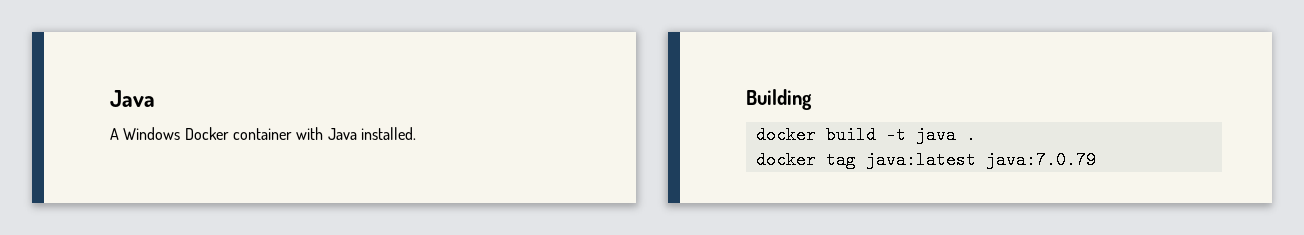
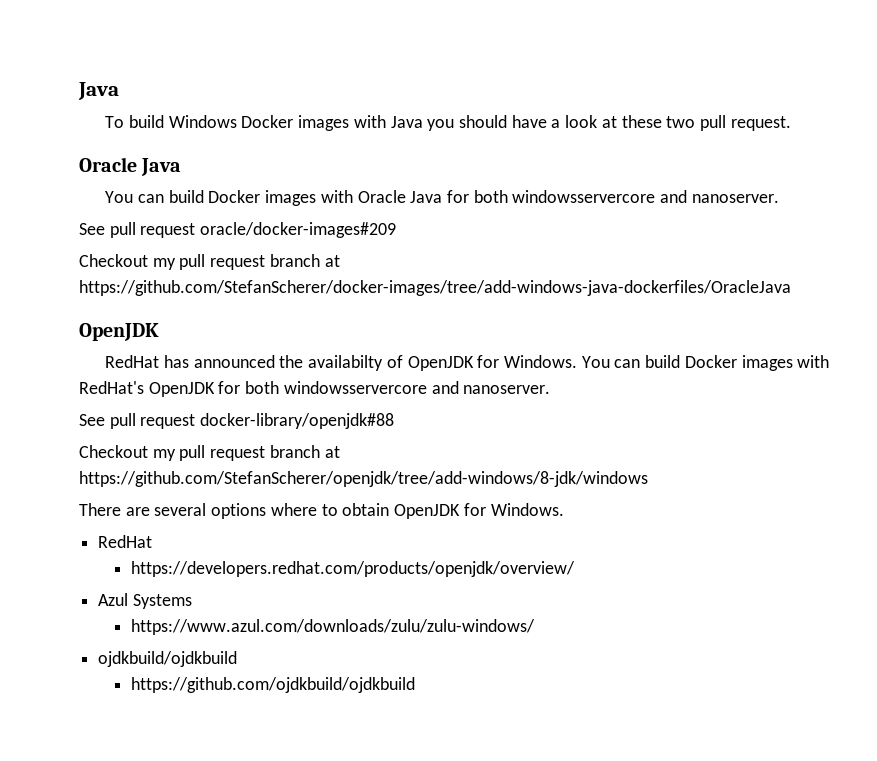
[110,90,155,107] [110,128,119,140] Java // A -> [78,82,119,100] [105,115,164,128] Java // To build
[232,128,292,140] container -> [298,115,350,131] images
[360,127,416,140] [746,89,812,110] [755,126,976,144] [755,151,1096,169] installed. // Building // docker build -t java . // docker tag java:latest java:7.0.79 -> [427,115,791,131] [79,157,182,176] [105,190,779,206] [79,222,397,238] [79,254,340,270] [79,280,791,296] [79,323,159,341] [105,355,830,371] [79,381,551,397] [79,413,395,429] [79,445,340,461] [79,471,648,487] [79,503,564,519] [98,535,153,548] [130,561,575,577] [98,593,192,609] [130,619,535,635] [98,651,238,667] [130,677,415,693] you should have a look at these two pull request. // Oracle Java // You can build Docker images with Oracle Java for both windowsservercore and nanoserver. // See pull request oracle/docker-images#209 // Checkout my pull request branch at https://github.com/StefanScherer/docker-images/tree/add-windows-java-dockerfiles/OracleJava // OpenJDK // RedHat has announced the availabilty of OpenJDK for Windows. You can build Docker images with RedHat's OpenJDK for both windowsservercore and nanoserver. // See pull request docker-library/openjdk#88 // Checkout my pull request branch at https://github.com/StefanScherer/openjdk/tree/add-windows/8-jdk/windows // There are several options where to obtain OpenJDK for Windows. // RedHat // https://developers.redhat.com/products/openjdk/overview/ // Azul Systems // https://www.azul.com/downloads/zulu/zulu-windows/ // ojdkbuild/ojdkbuild // https://github.com/ojdkbuild/ojdkbuild

